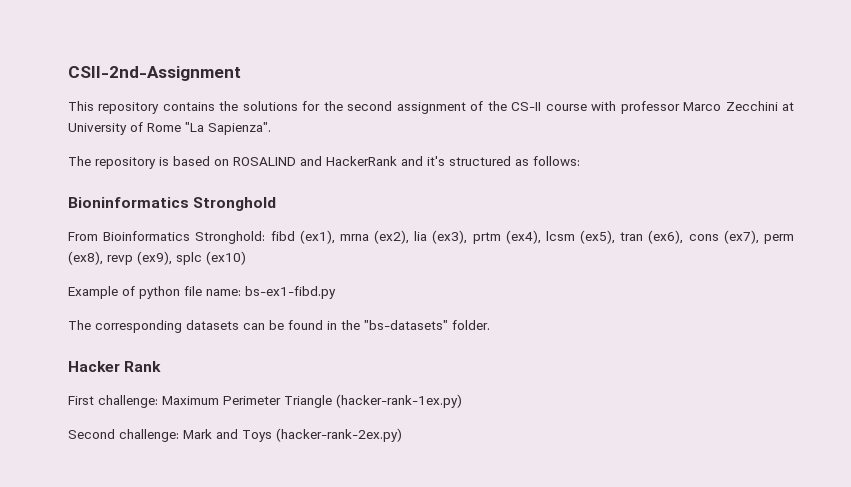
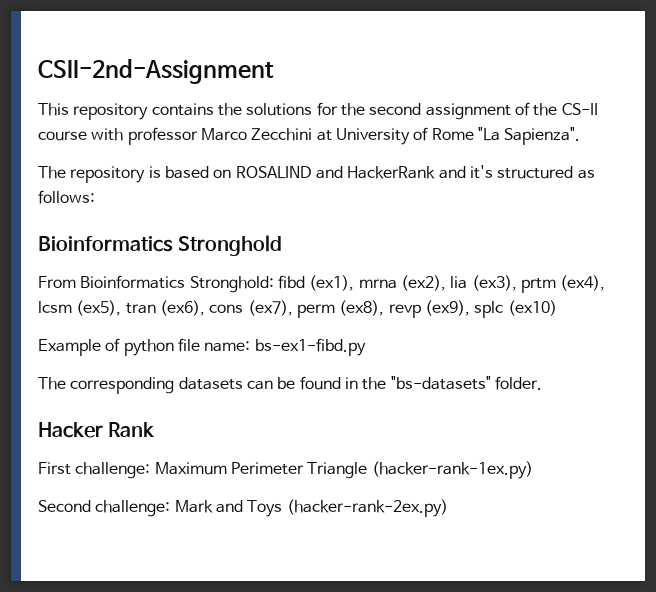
[68,197,189,208] Bioninformatics -> [38,236,173,252] Bioinformatics

